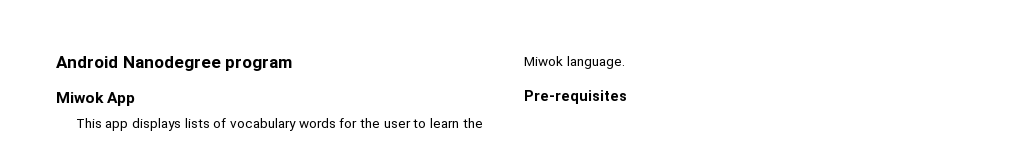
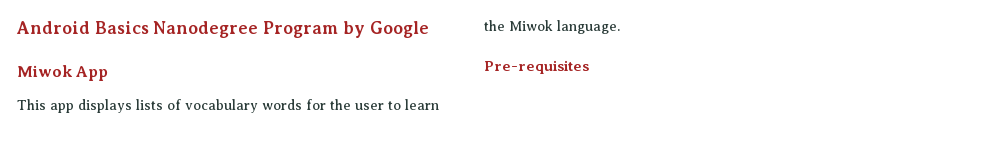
[122,56,293,71] Nanodegree program -> [94,21,429,38] Basics Nanodegree Program by Google

